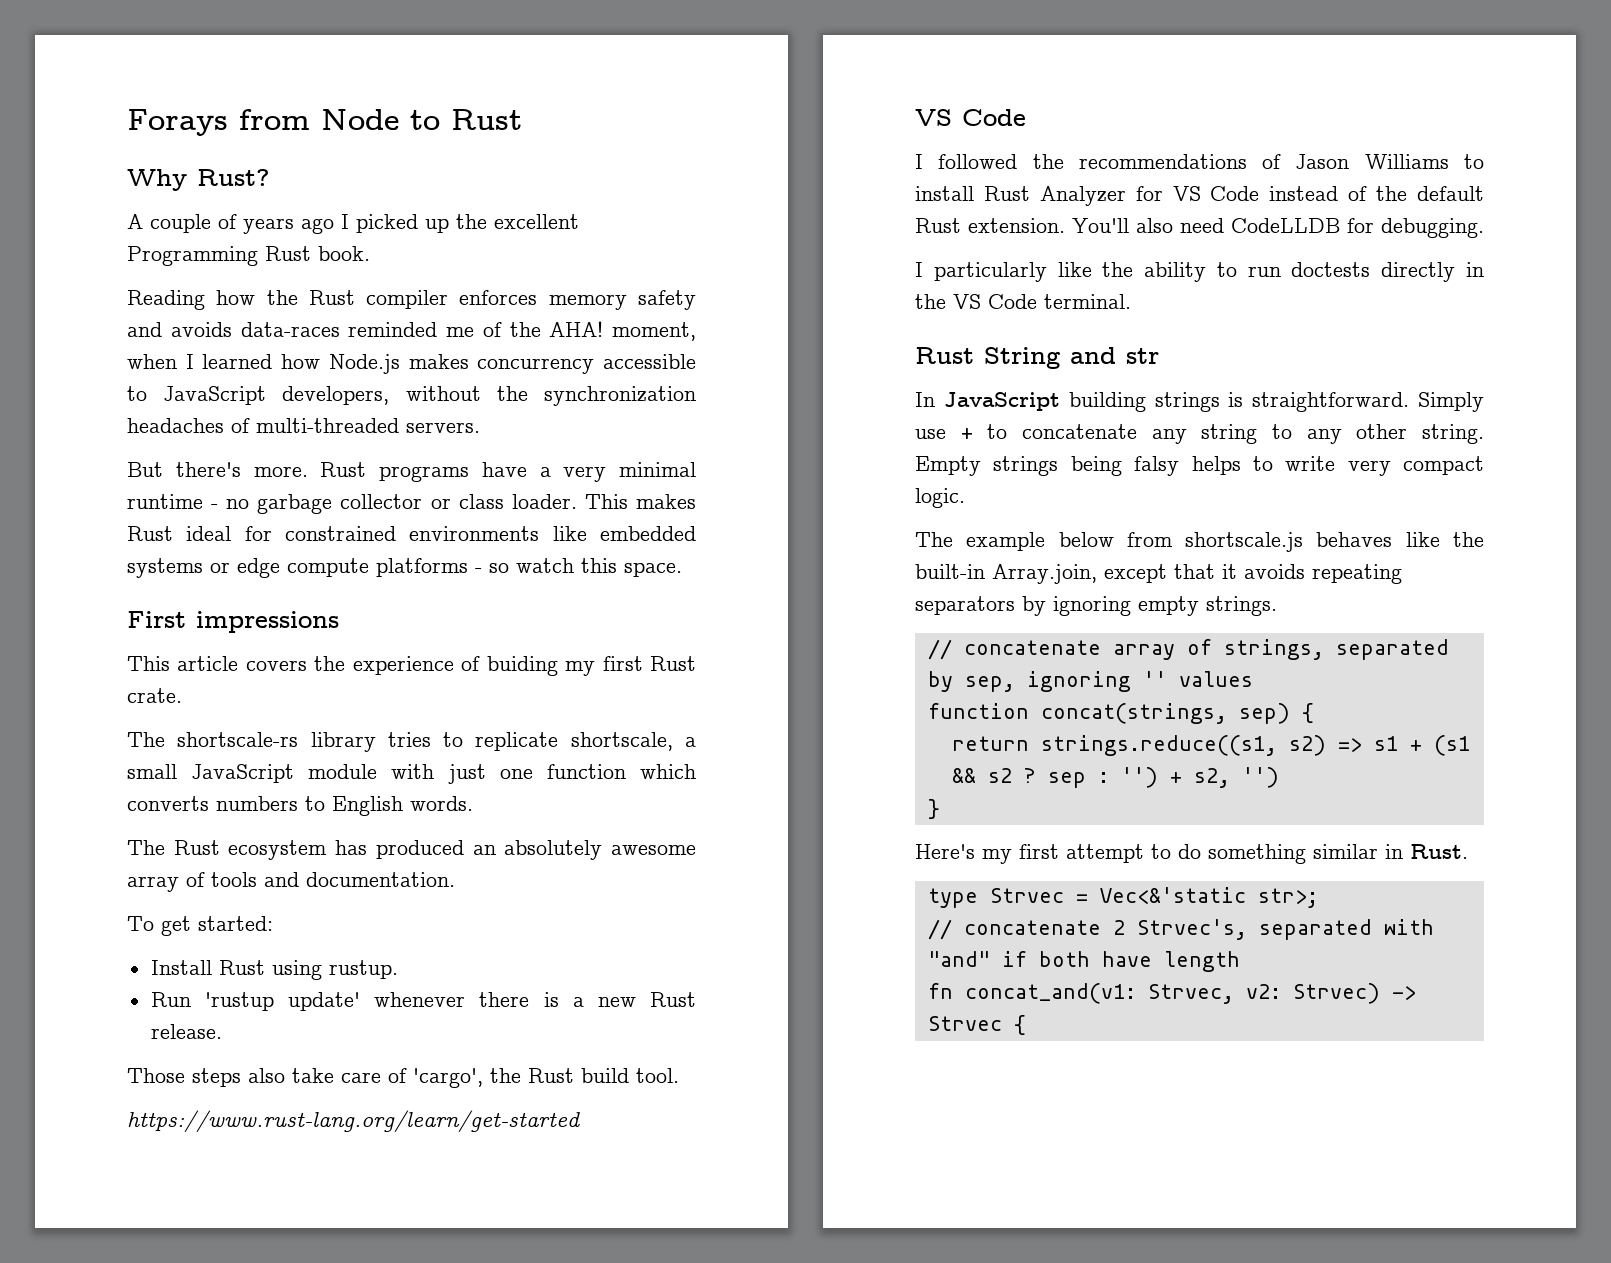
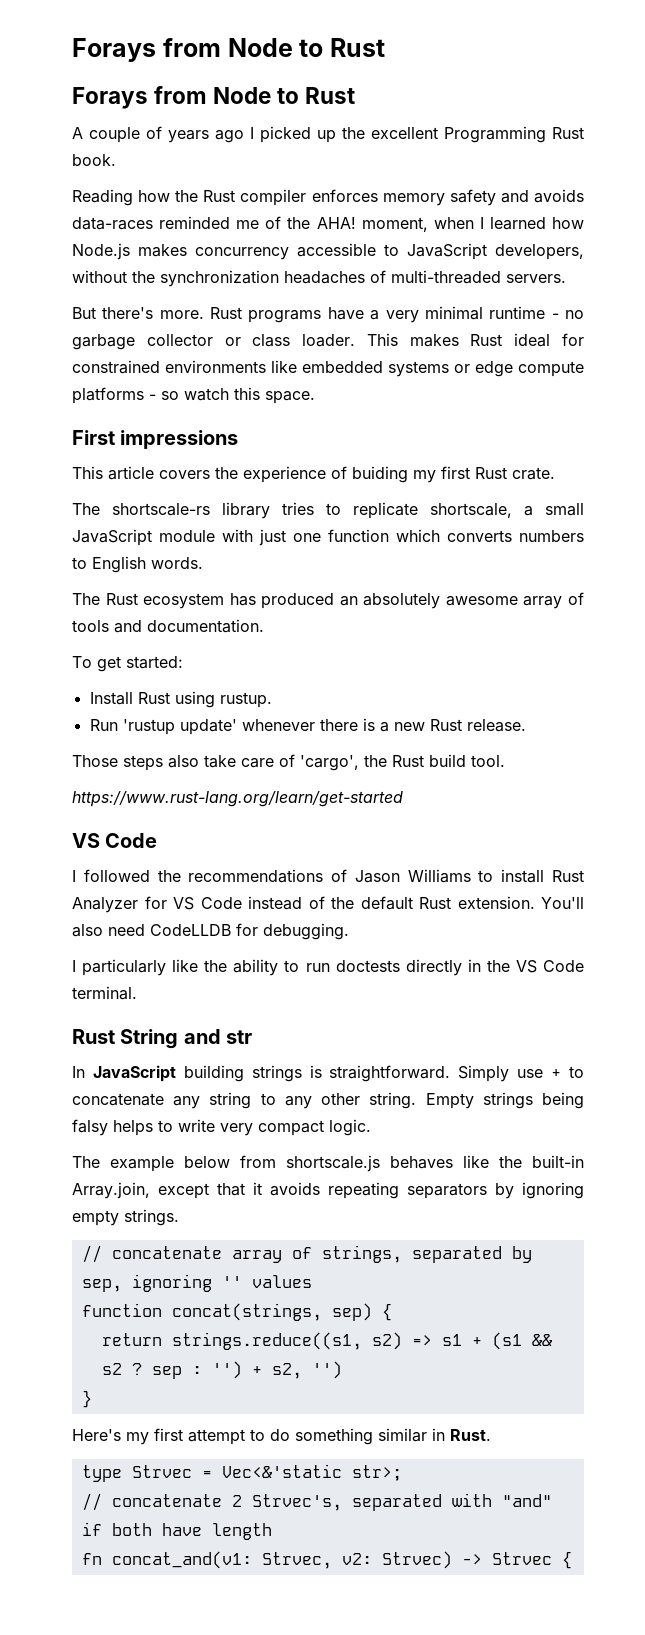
[127,109,522,136] [127,169,270,191] Forays from Node to Rust // Why Rust? -> [72,38,385,62] [72,86,356,109] Forays from Node to Rust // Forays from Node to Rust

